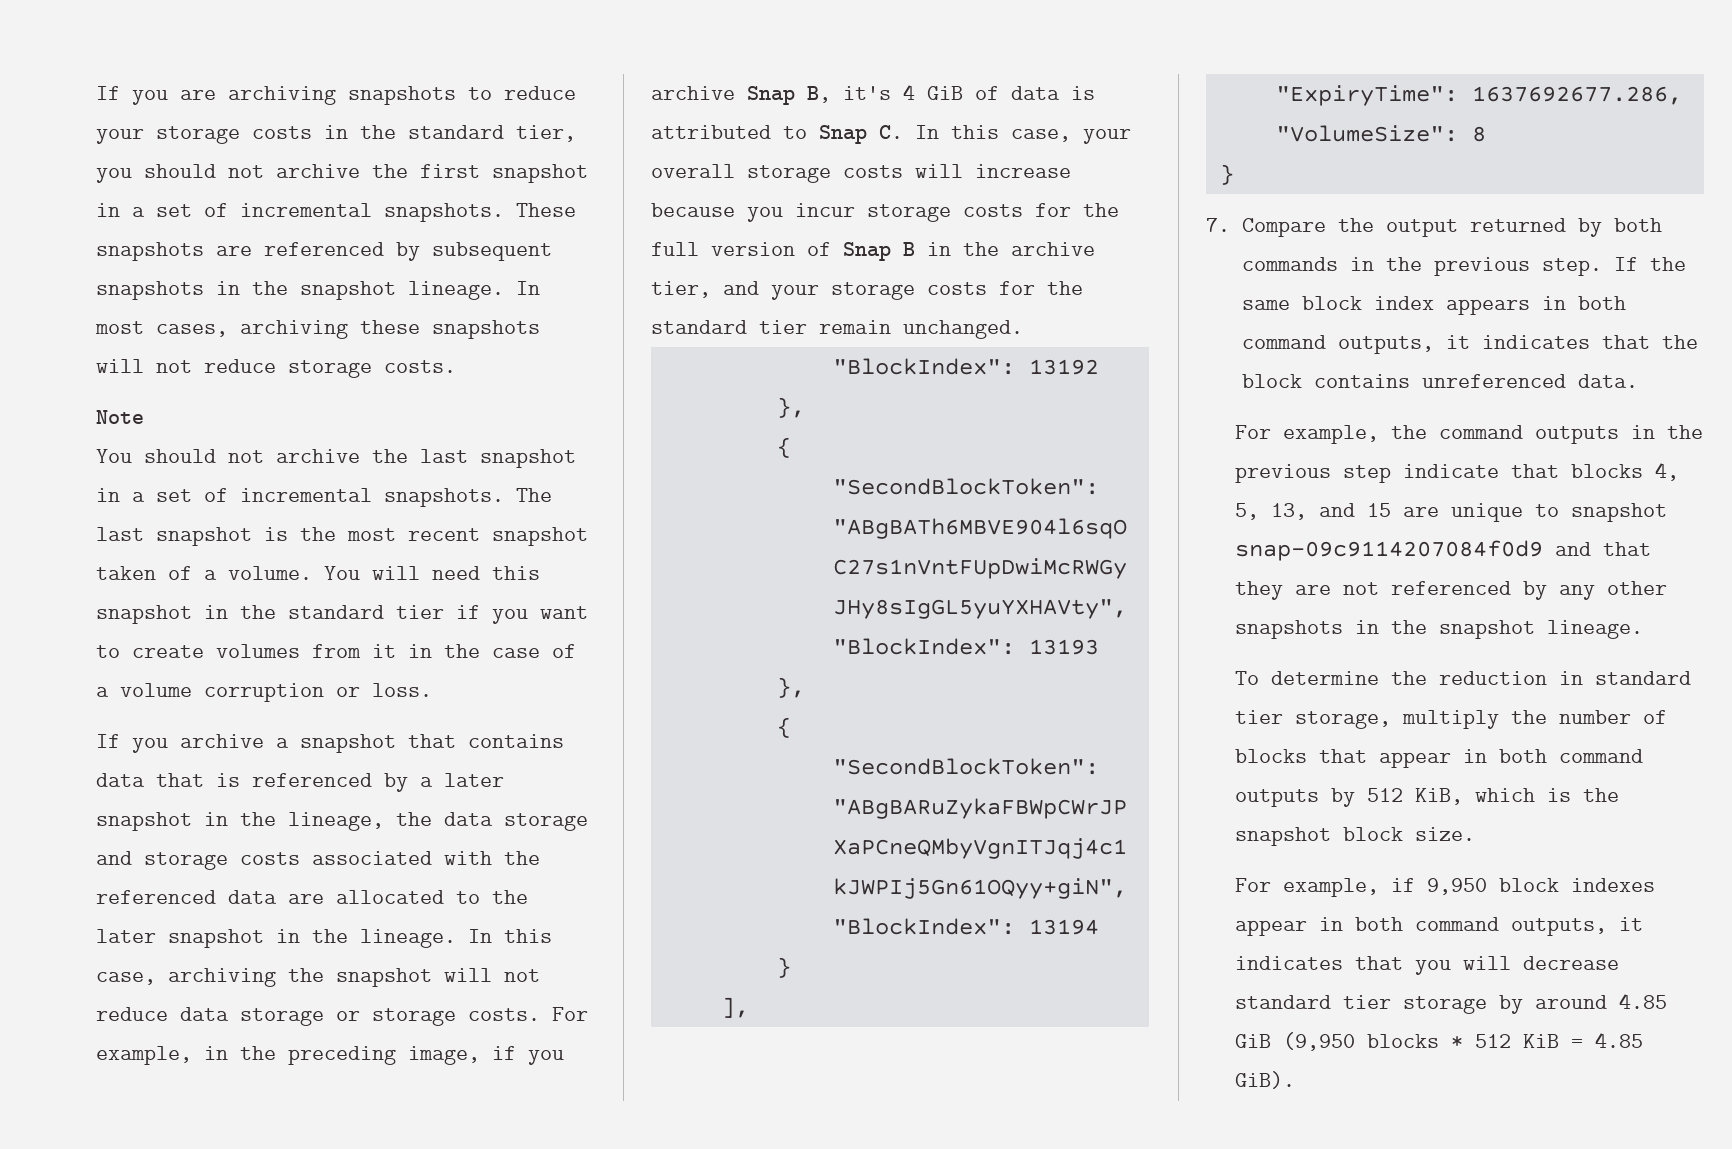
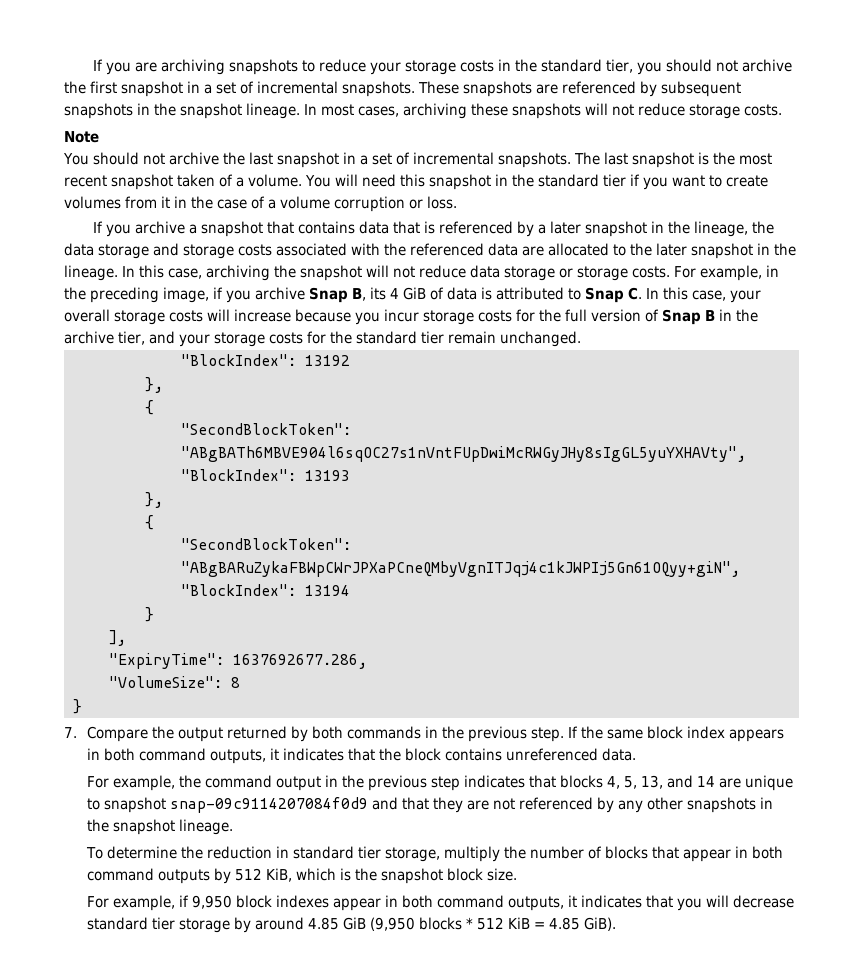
[843,86,891,100] it's -> [370,287,386,300] its
[1535,426,1620,444] outputs -> [276,776,322,791] output
[1403,464,1500,478] indicate -> [464,775,526,788] indicates
[1367,503,1392,517] 15 -> [697,776,716,787] 14

